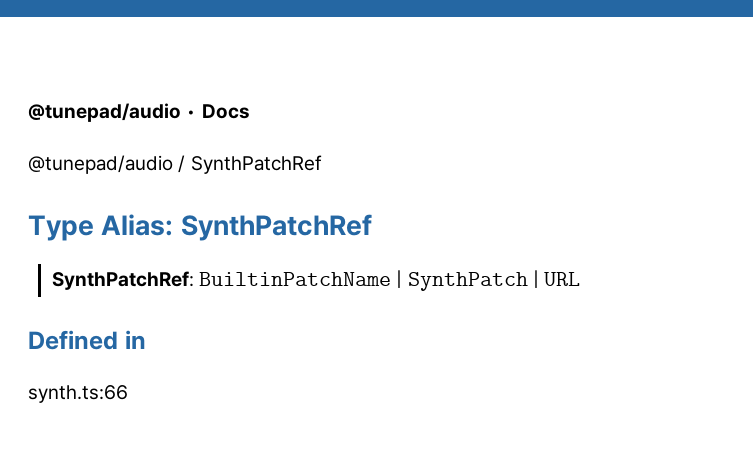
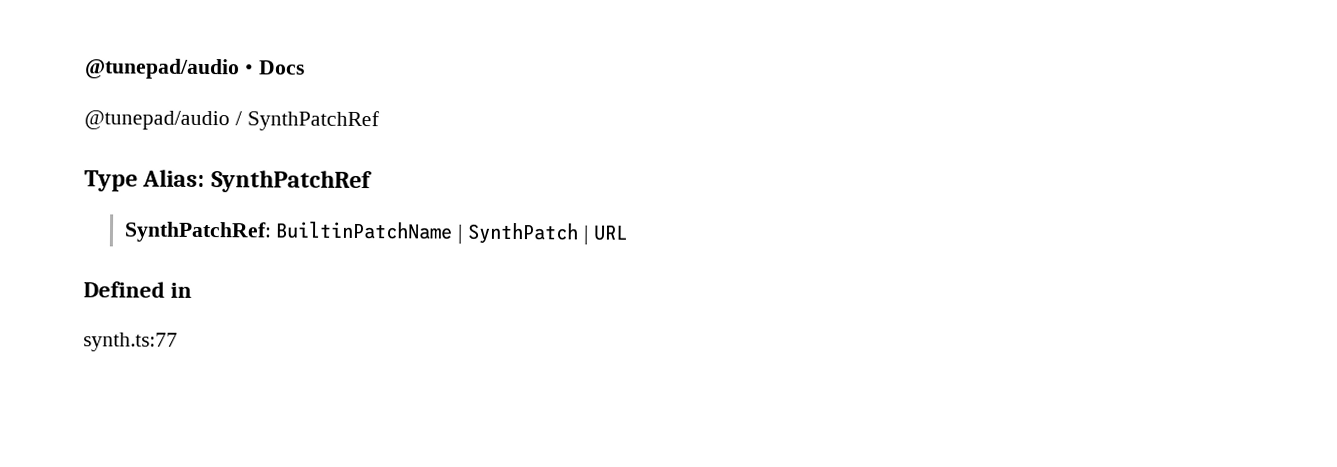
[28,385,128,403] synth.ts:66 -> [83,332,178,352] synth.ts:77

